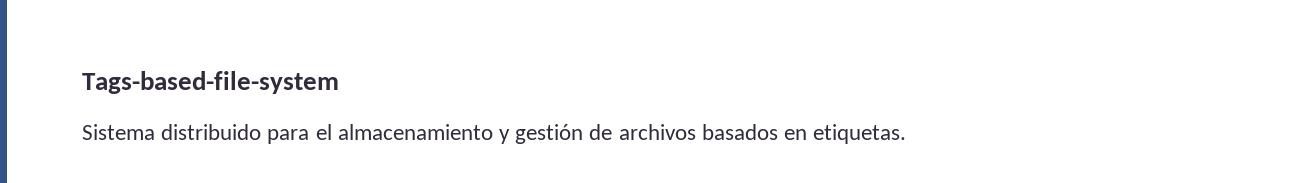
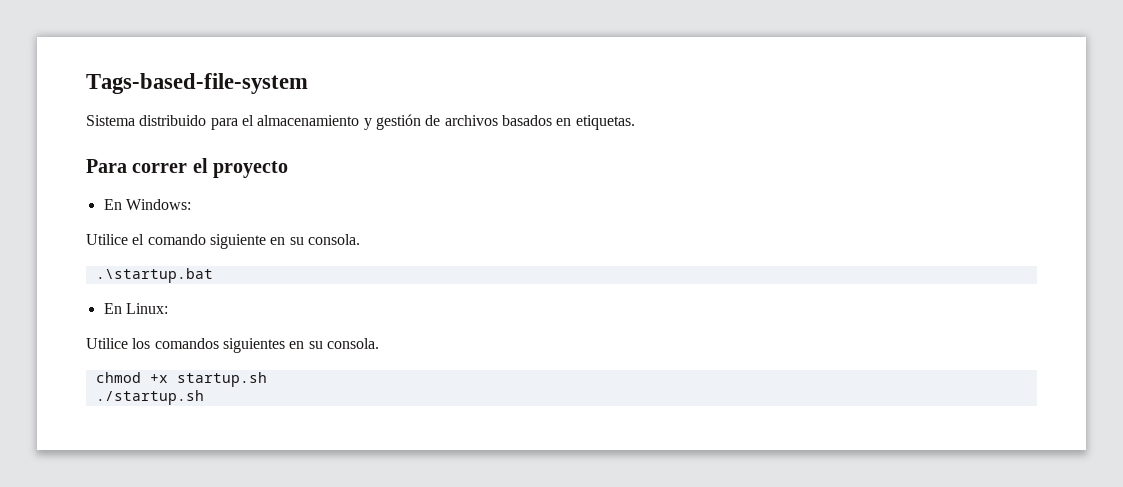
(907, 134) none -> [86,158,289,178] [103,199,191,210] [86,234,360,249] [95,268,213,283] [103,303,168,314] [86,338,379,353] [95,372,267,387] [95,390,204,405] // Para correr el proyecto // En Windows: // Utilice el comando siguiente en su consola. // .\startup.bat // En Linux: // Utilice los comandos siguientes en su consola. // chmod +x startup.sh // ./startup.sh

